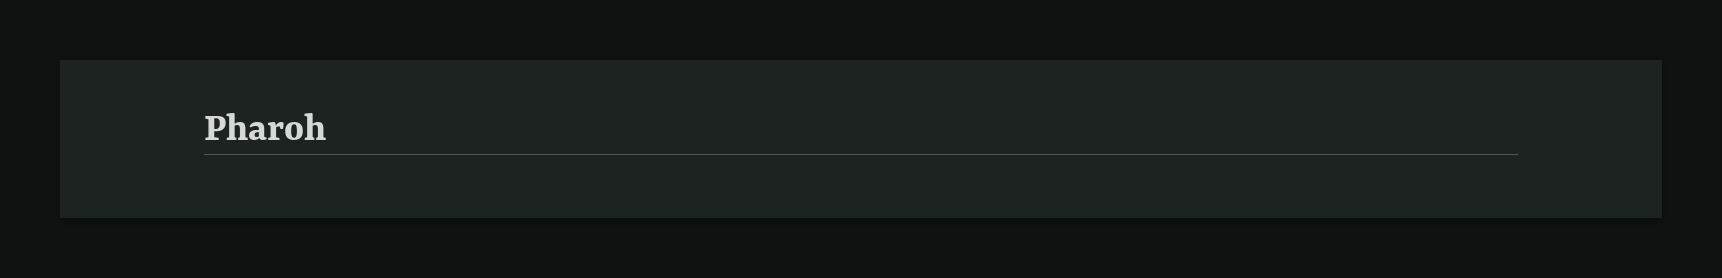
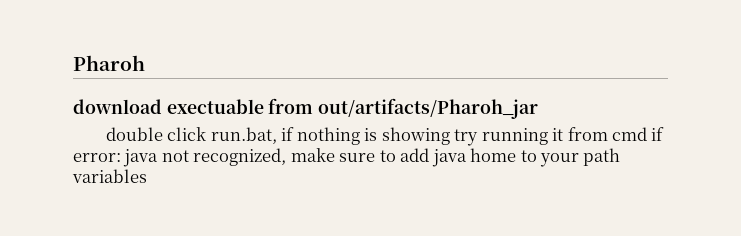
(326, 126) none -> [73,98,539,119] [105,127,665,146] [73,148,621,167] [72,169,147,183] // download exectuable from out/artifacts/Pharoh_jar // double click run.bat, if nothing is showing try running it from cmd if error: java not recognized, make sure to add java home to your path variables

